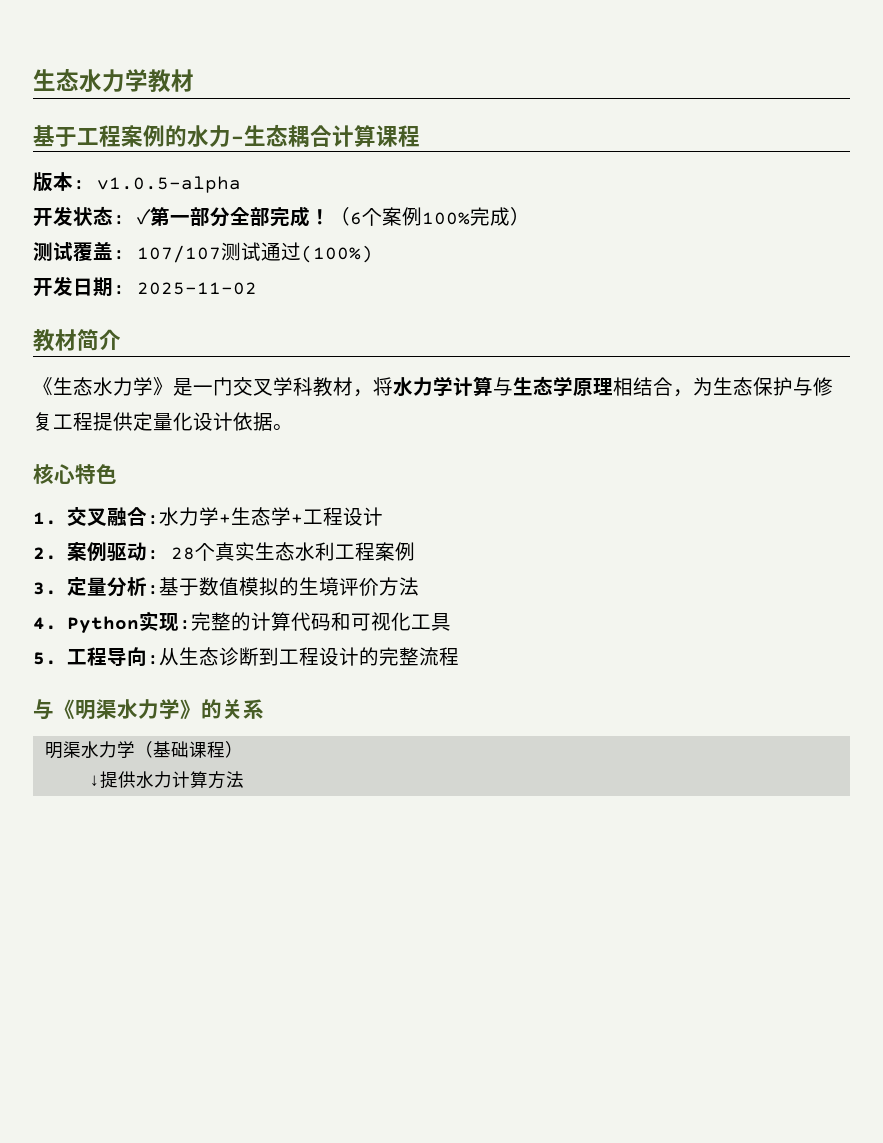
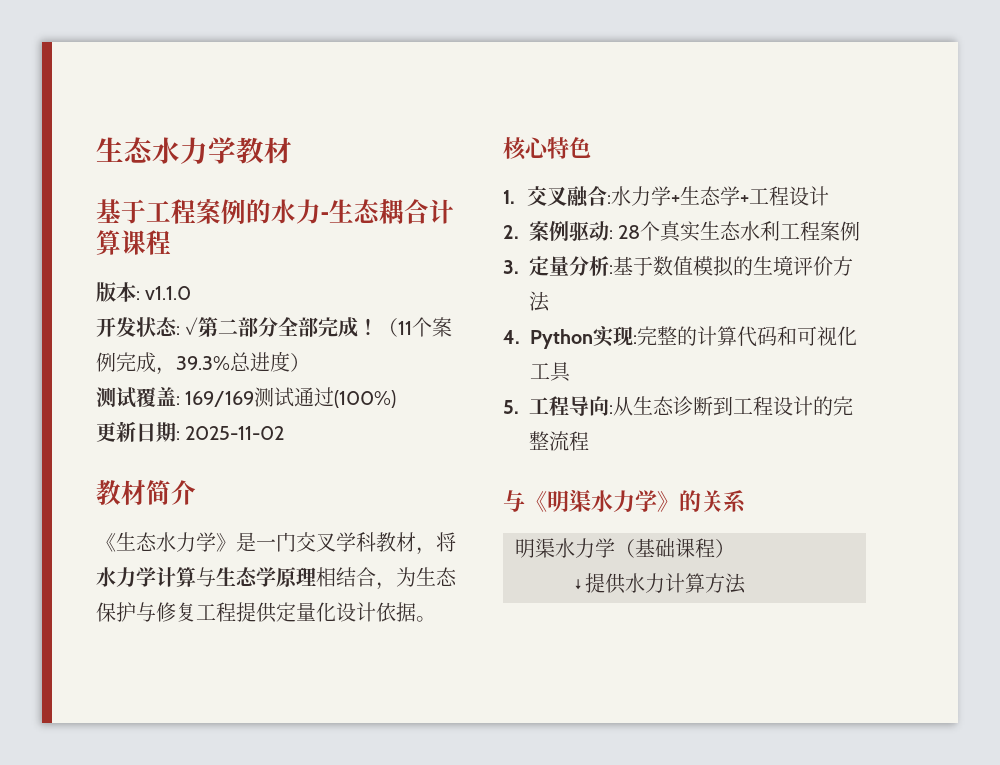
[97,176,241,193] v1.0.5-alpha -> [145,286,192,300] v1.1.0
[170,215,190,224] 一 -> [218,319,239,335] 二
[350,207,510,226] 6个案例100%完成 -> [398,317,453,337] [96,351,290,375] 11个案例完成，39.3%总进度
[137,245,221,263] 107/107 -> [185,391,255,407] 169/169
[33,276,73,296] 开发 -> [96,421,136,442] 更新

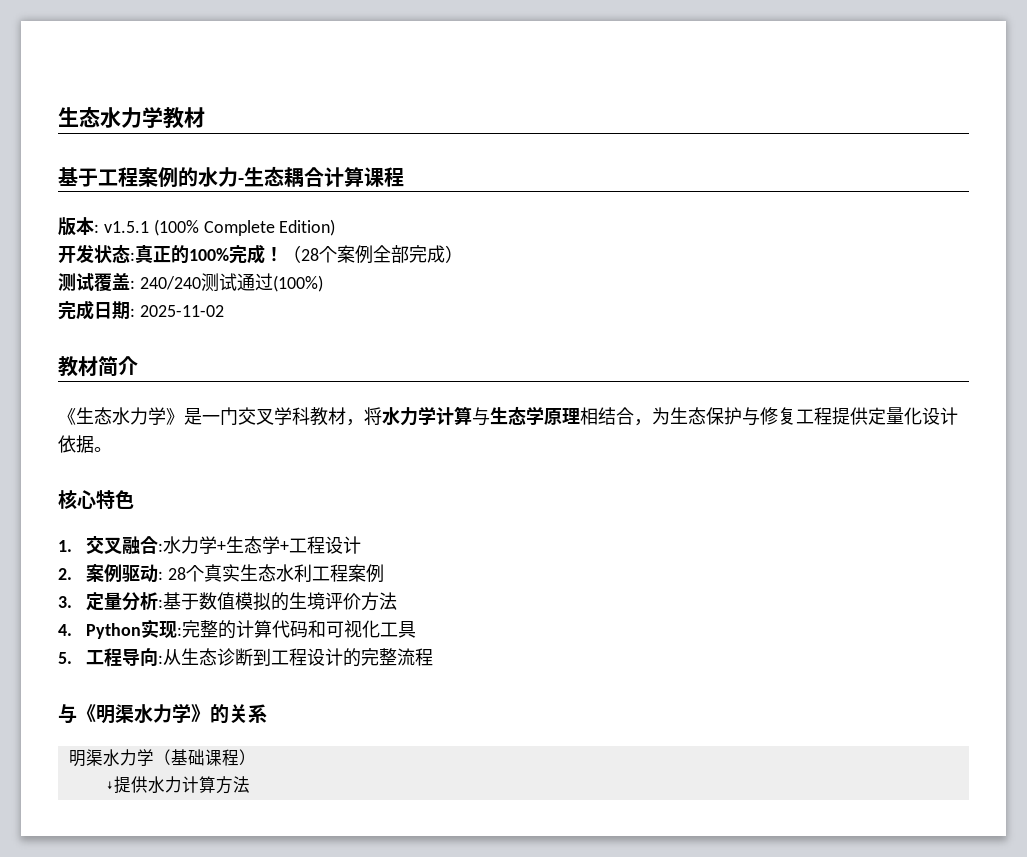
[145,286,192,300] v1.1.0 -> [103,219,336,236] v1.5.1 (100% Complete Edition)
[185,317,453,337] [96,351,290,375] ✓第二部分全部完成！（11个案例完成，39.3%总进度 -> [135,244,445,264] 真正的100%完成！（28个案例全部完成
[185,391,255,407] 169/169 -> [139,276,201,290] 240/240
[96,421,136,442] 更新 -> [58,300,94,320] 完成

